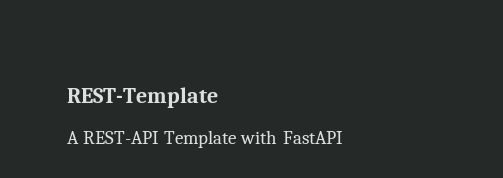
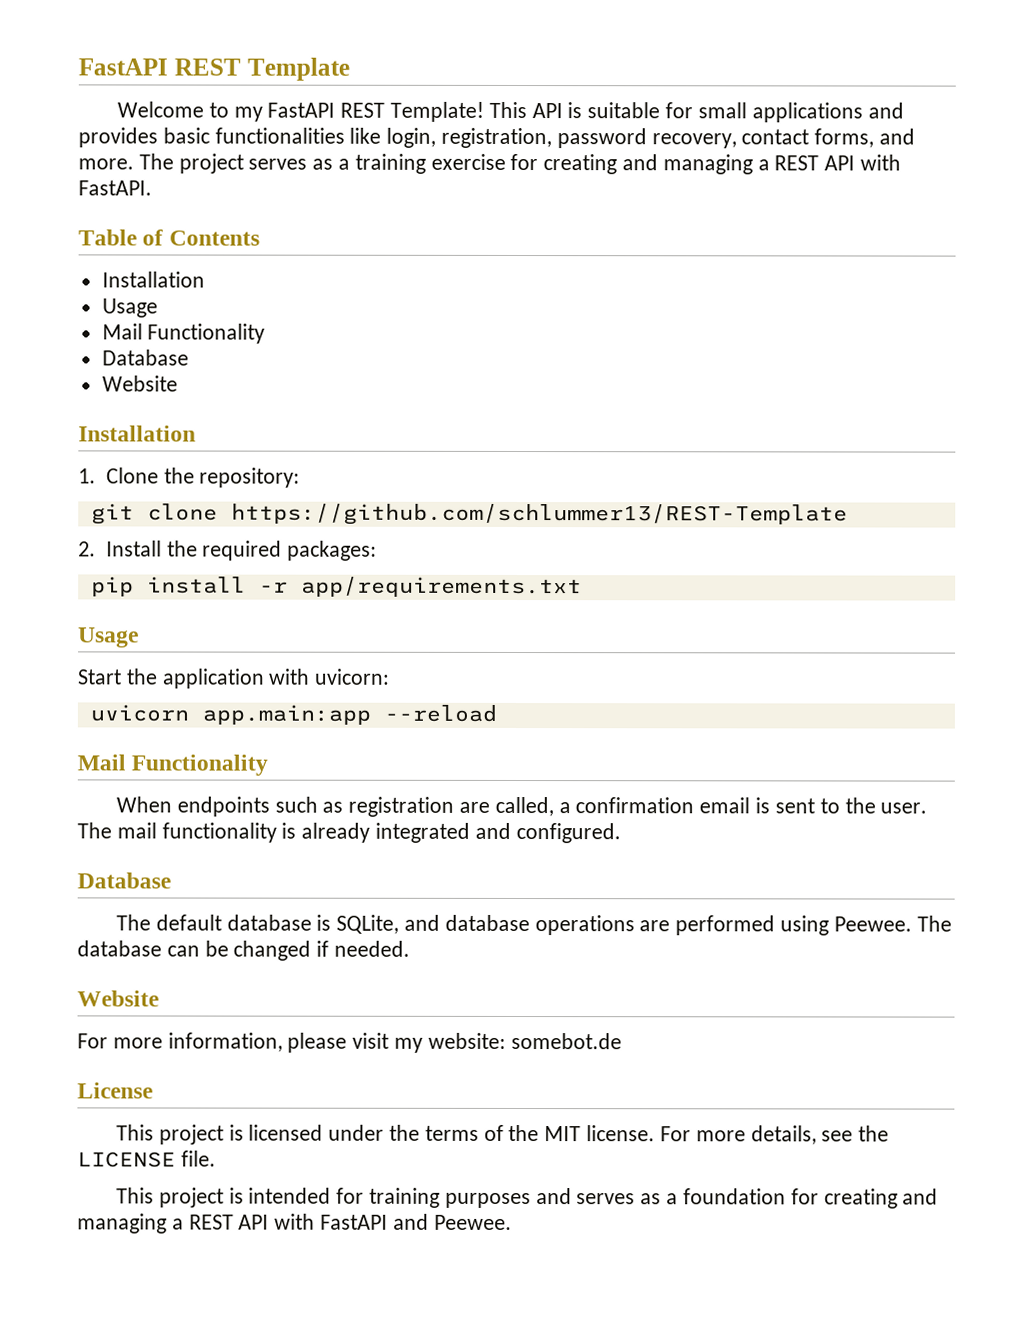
[67,87,218,108] [67,130,343,148] REST-Template // A REST-API Template with FastAPI -> [78,57,350,81] [117,101,904,123] [78,127,916,149] [78,153,902,175] [78,180,152,196] [78,229,260,246] [101,271,205,288] [101,298,158,318] [101,323,266,344] [101,349,189,366] [101,375,178,392] [78,425,196,442] [78,467,301,488] [90,503,848,526] [78,540,378,561] [90,576,582,598] [78,627,139,648] [77,668,390,689] [89,704,497,725] [77,754,269,776] [116,796,928,817] [77,822,621,844] [77,872,171,889] [116,914,952,936] [77,940,411,961] [77,990,159,1007] [77,1032,622,1053] [77,1082,153,1099] [116,1124,890,1145] [77,1150,216,1168] [116,1187,939,1209] [77,1213,512,1234] FastAPI REST Template // Welcome to my FastAPI REST Template! This API is suitable for small applications and provides basic functionalities like login, registration, password recovery, contact forms, and more. The project serves as a training exercise for creating and managing a REST API with FastAPI. // Table of Contents // Installation // Usage // Mail Functionality // Database // Website // Installation // 1. Clone the repository: // git clone https://github.com/schlummer13/REST-Template // 2. Install the required packages: // pip install -r app/requirements.txt // Usage // Start the application with uvicorn: // uvicorn app.main:app --reload // Mail Functionality // When endpoints such as registration are called, a confirmation email is sent to the user. The mail functionality is already integrated and configured. // Database // The default database is SQLite, and database operations are performed using Peewee. The database can be changed if needed. // Website // For more information, please visit my website: somebot.de // License // This project is licensed under the terms of the MIT license. For more details, see the LICENSE file. // This project is intended for training purposes and serves as a foundation for creating and managing a REST API with FastAPI and Peewee.

